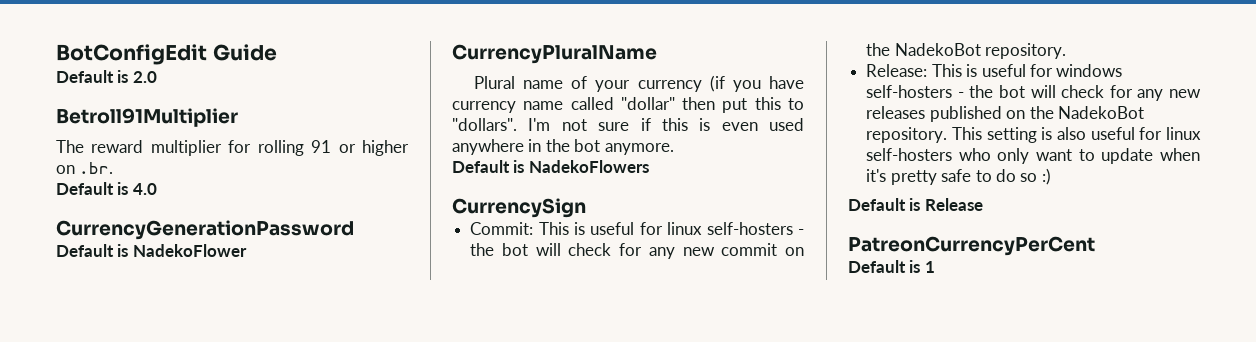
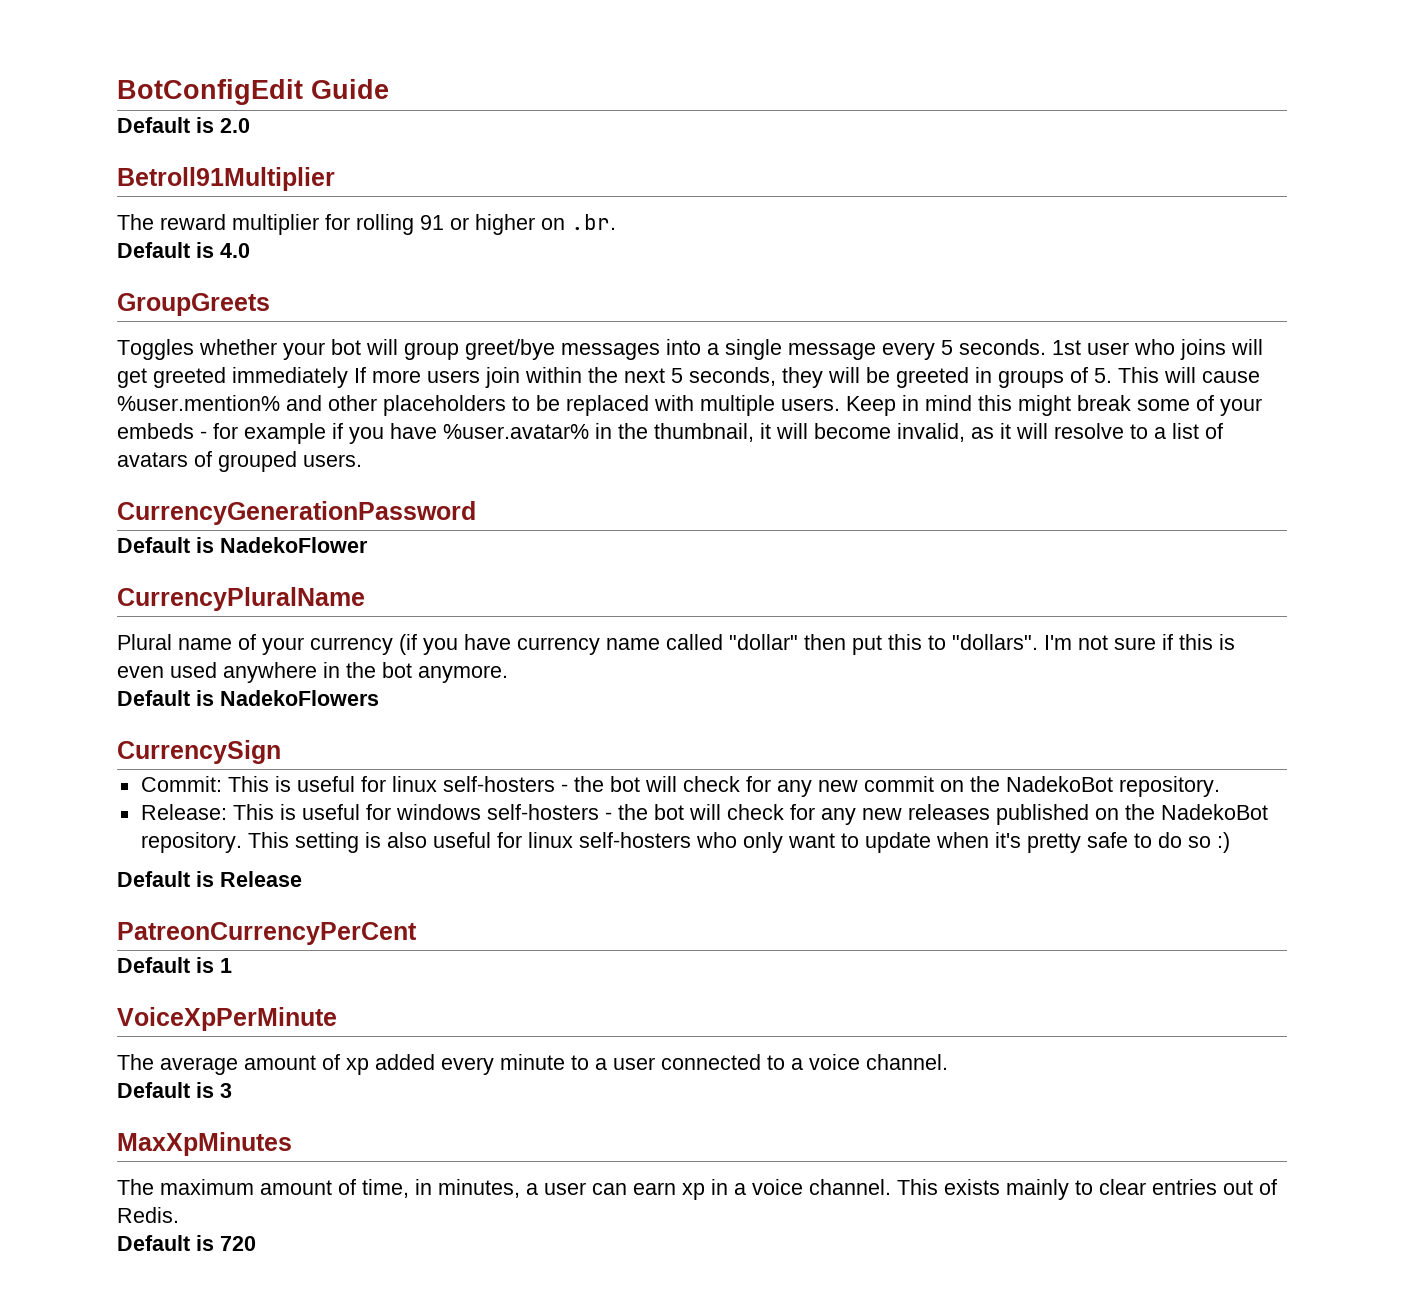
(157, 189) none -> [117,293,270,316] [117,339,1263,360] [117,367,1260,388] [117,395,1262,416] [117,423,1223,444] [117,451,362,472] // GroupGreets // Toggles whether your bot will group greet/bye messages into a single message every 5 seconds. 1st user who joins will get greeted immediately If more users join within the next 5 seconds, they will be greeted in groups of 5. This will cause %user.mention% and other placeholders to be replaced with multiple users. Keep in mind this might break some of your embeds - for example if you have %user.avatar% in the thumbnail, it will become invalid, as it will resolve to a list of avatars of grouped users.
(935, 267) none -> [117,1007,337,1031] [117,1054,948,1075] [117,1082,232,1098] [117,1132,292,1156] [117,1179,1277,1200] [117,1207,179,1223] [117,1235,256,1251] // VoiceXpPerMinute // The average amount of xp added every minute to a user connected to a voice channel. // Default is 3 // MaxXpMinutes // The maximum amount of time, in minutes, a user can earn xp in a voice channel. This exists mainly to clear entries out of Redis. // Default is 720

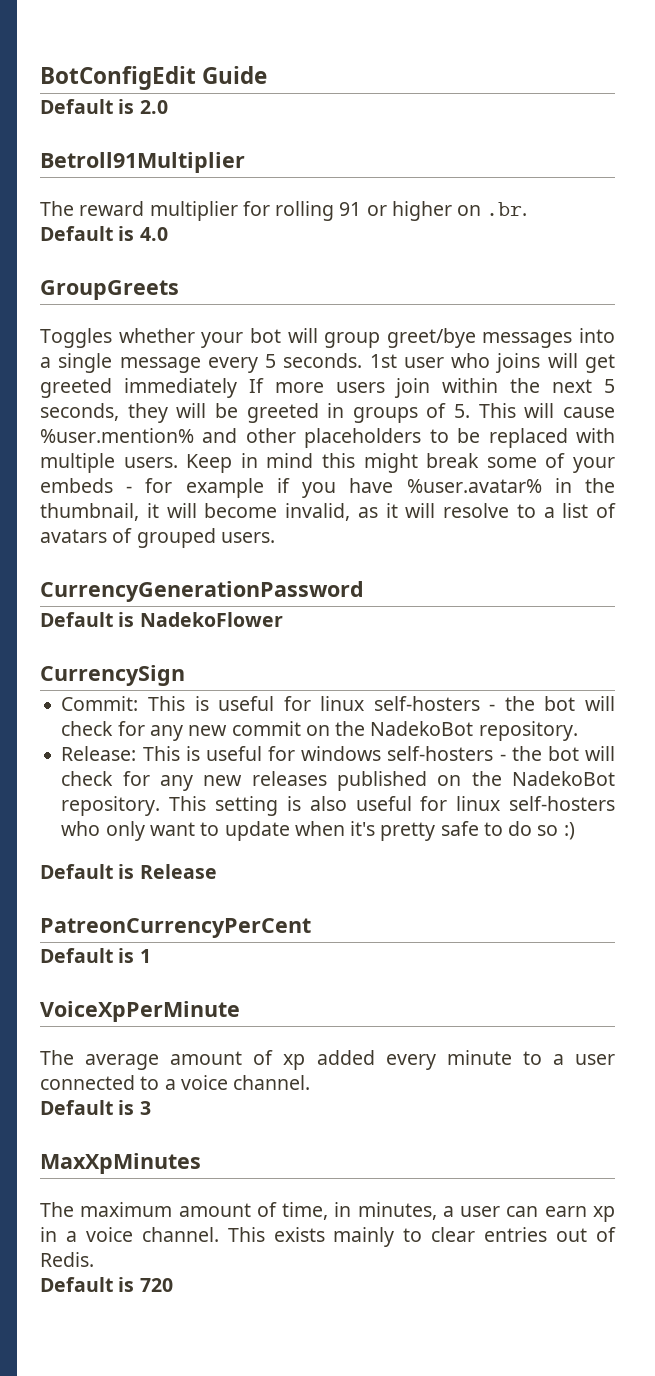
[117,587,365,611] [117,634,1235,655] [117,662,508,683] [117,690,379,706] // CurrencyPluralName // Plural name of your currency (if you have currency name called "dollar" then put this to "dollars". I'm not sure if this is even used anywhere in the bot anymore. // Default is NadekoFlowers -> (283, 619) none

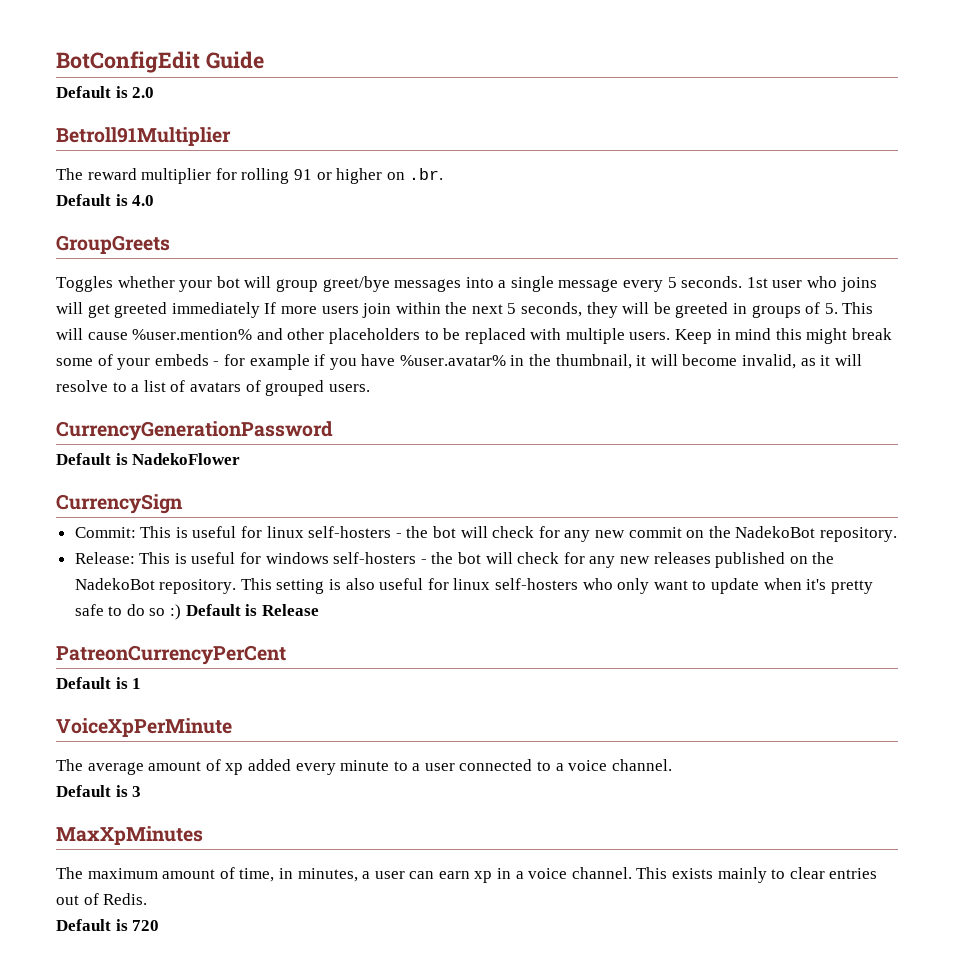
(575, 831) // -> (182, 612) none

